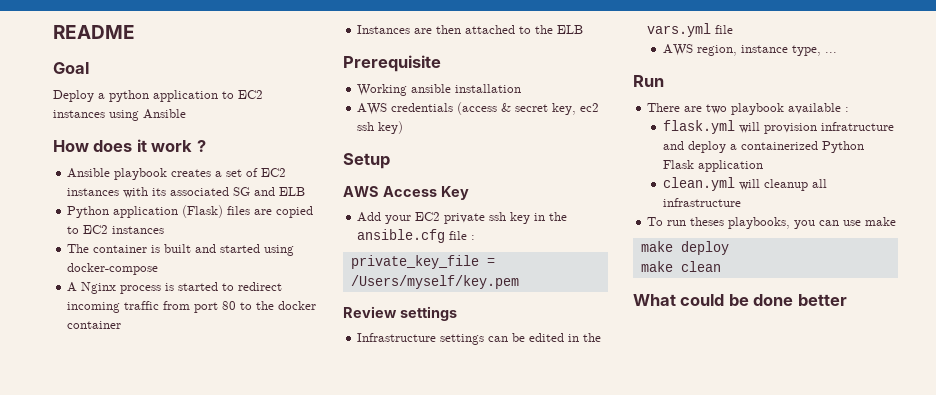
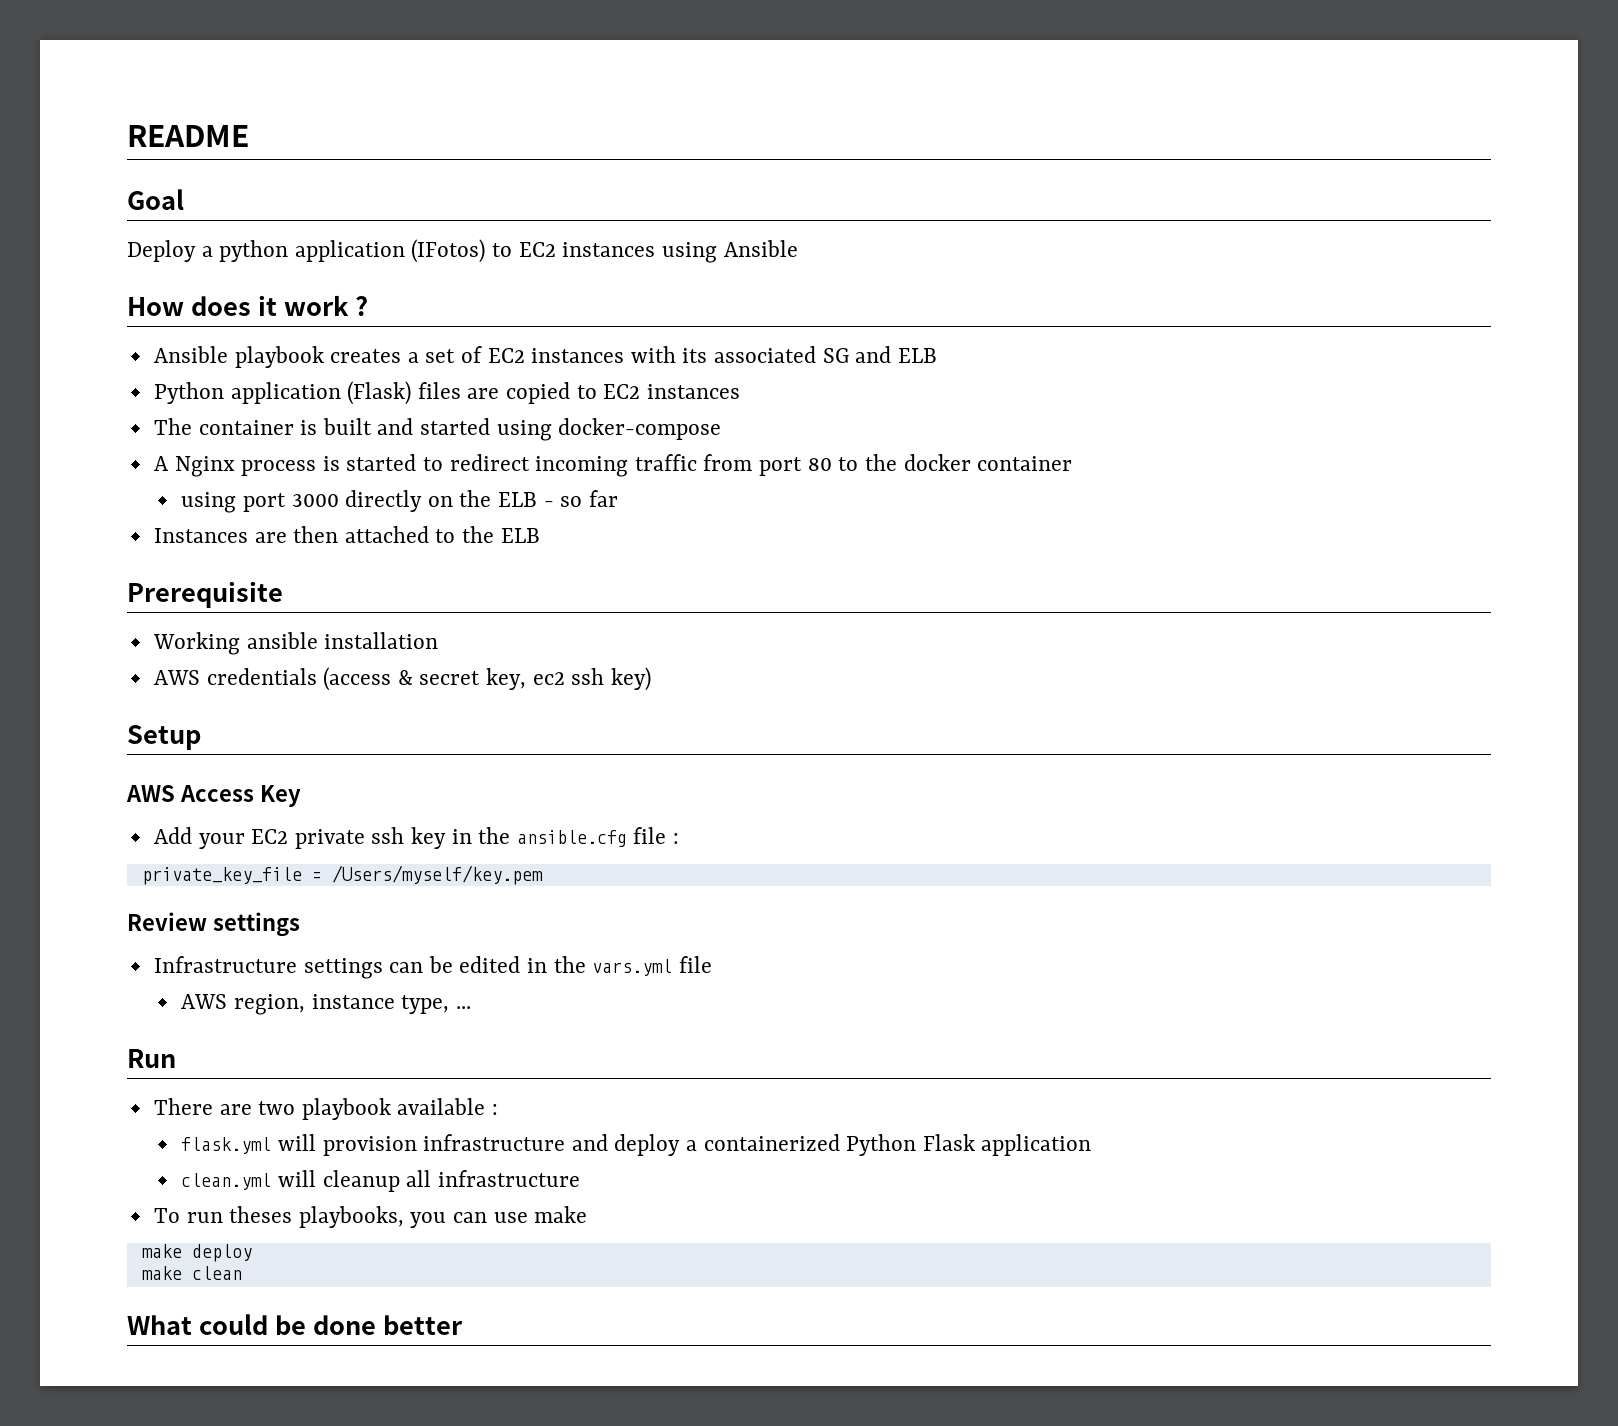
(218, 96) none -> [411,239,486,263] (IFotos)
(122, 325) none -> [181,490,618,513] // using port 3000 directly on the ELB - so far
[820,122,894,131] infratructure -> [423,1134,566,1151] infrastructure

